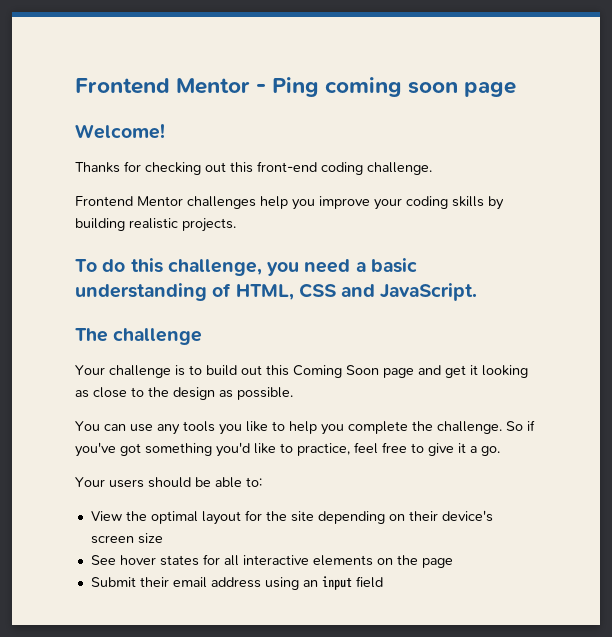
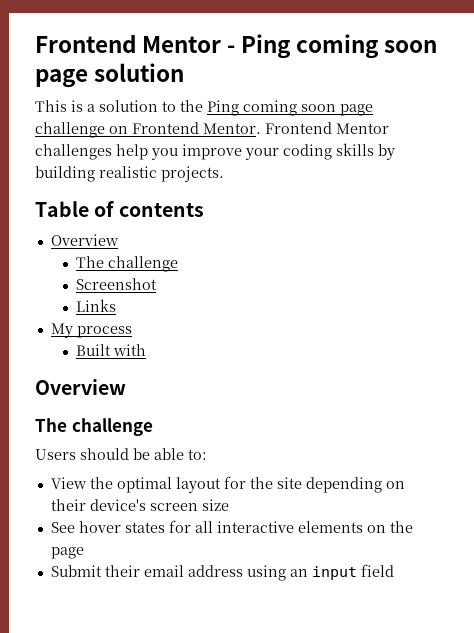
[75,124,165,139] [75,161,432,175] // Welcome! // Thanks for checking out this front-end coding challenge. // -> [94,63,185,82] [35,100,373,116] [35,122,261,138] solution // This is a solution to the Ping coming soon page challenge on Frontend Mentor.
[75,258,417,276] [75,283,478,301] [75,328,203,345] [75,365,528,378] [75,387,293,400] [75,420,535,435] [75,442,500,457] [75,477,144,488] To do this challenge, you need a basic understanding of HTML, CSS and JavaScript. // The challenge // Your challenge is to build out this Coming Soon page and get it looking as close to the design as possible. // You can use any tools you like to help you complete the challenge. So if you've got something you'd like to practice, feel free to give it a go. // Your users -> [35,201,204,217] [50,234,119,246] [75,256,178,272] [75,278,157,290] [75,299,116,312] [50,323,132,338] [75,344,146,356] [35,379,126,395] [35,418,153,436] [35,449,76,460] Table of contents // Overview // The challenge // Screenshot // Links // My process // Built with // Overview // The challenge // Users

